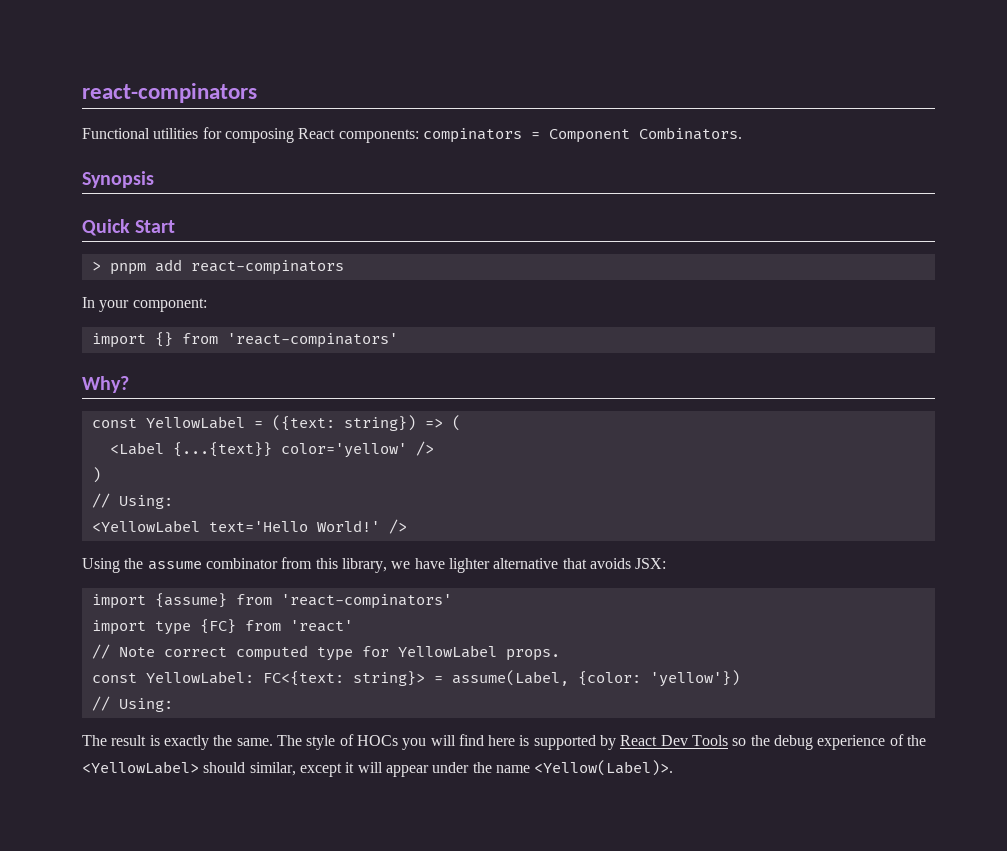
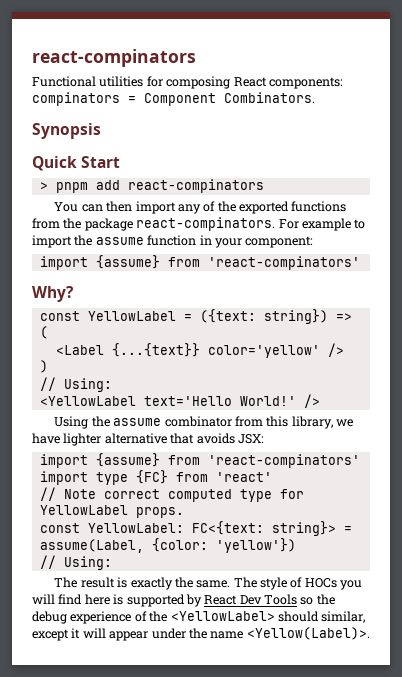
[82,297,95,308] In -> [54,201,347,214] [32,217,366,231] [32,235,212,248] You can then import any of the exported functions from the package react-compinators. For example to import the assume function in
[154,332,173,347] {} -> [95,255,160,269] {assume}

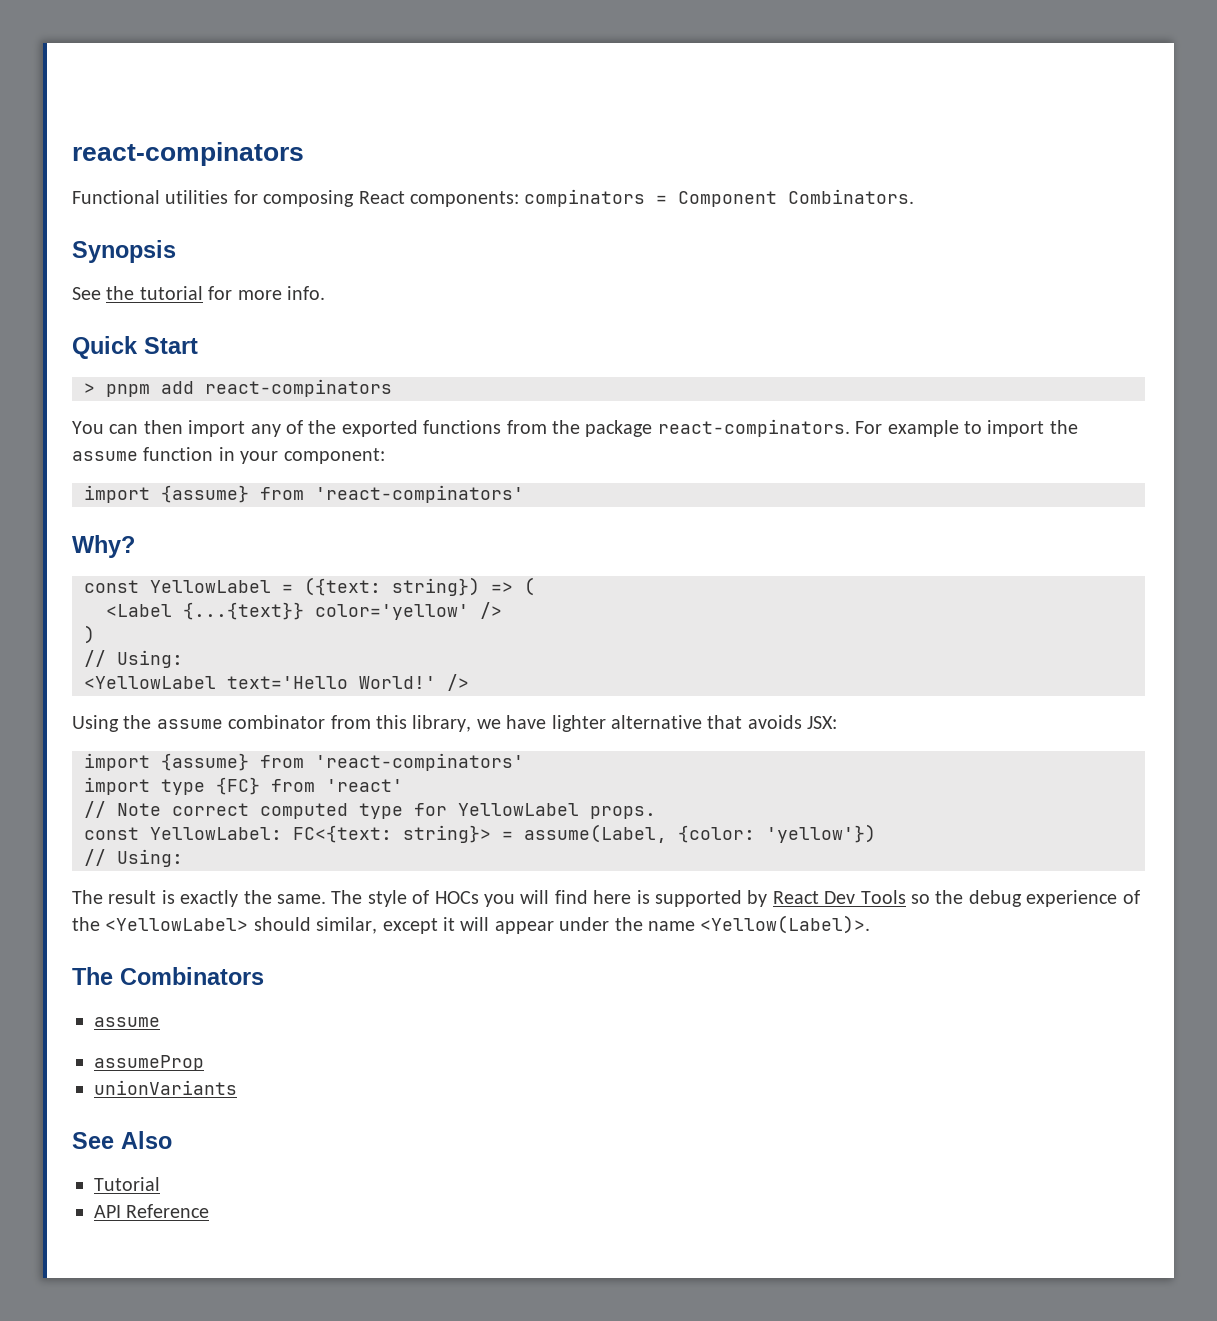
(101, 131) none -> [72,286,325,300] // See the tutorial for more info.
(370, 633) none -> [72,967,264,985] [94,1017,160,1027] [94,1055,204,1071] [94,1080,237,1095] [72,1131,172,1149] [94,1177,160,1191] [94,1204,210,1218] // The Combinators // assume // assumeProp // unionVariants // See Also // Tutorial // API Reference

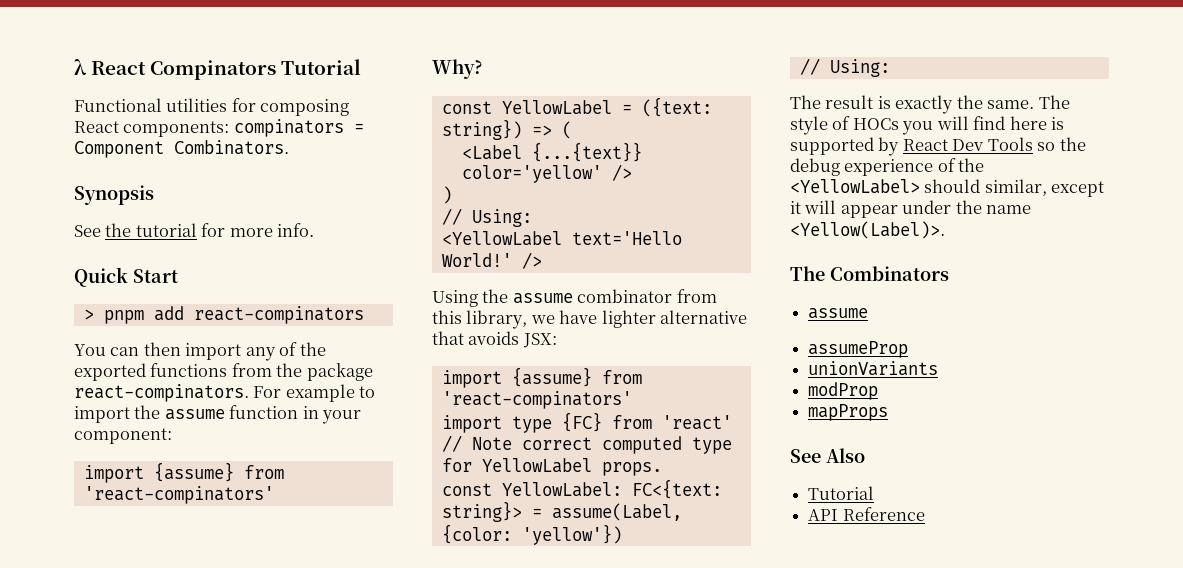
[72,142,304,166] react-compinators -> [74,59,362,80] λ React Compinators Tutorial
(237, 1087) none -> [808,382,879,400] [808,404,889,421] // modProp // mapProps

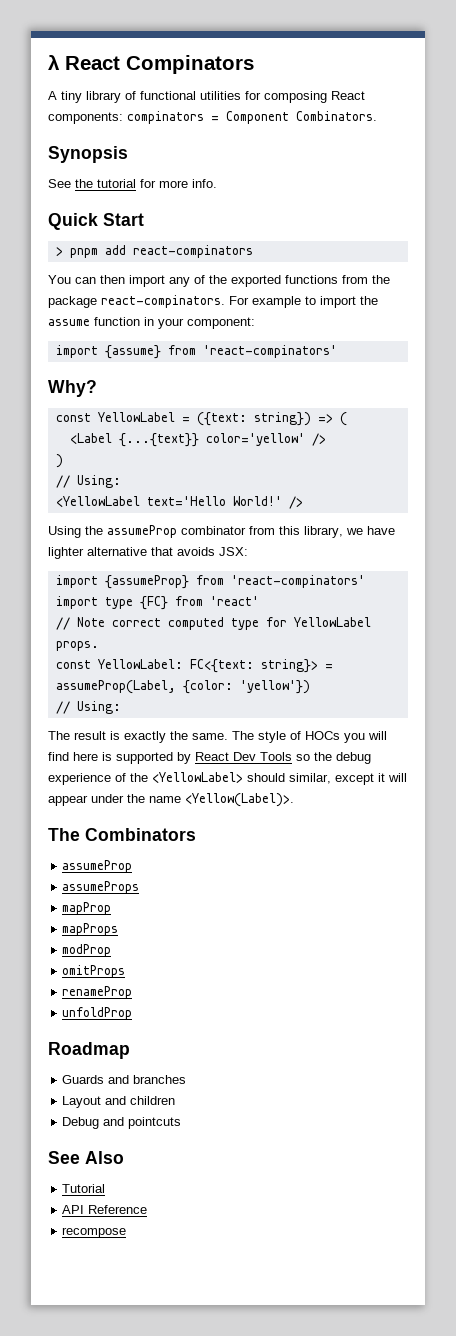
[281,59,362,75] [74,98,162,112] Tutorial // Functional -> [48,91,196,103] // A tiny library of functional
[512,293,573,304] assume -> [107,525,177,538] assumeProp
[511,367,592,387] {assume} -> [104,575,189,589] {assumeProp}
[551,503,682,521] assume(Label, -> [55,680,176,694] assumeProp(Label,
[808,308,869,319] // assume -> (196, 834) none
[808,361,939,376] [808,382,879,400] [808,404,889,421] unionVariants // modProp // mapProps -> [62,881,140,894] [62,902,112,915] [62,923,119,936] [62,944,112,957] [62,965,126,978] [62,986,133,999] [62,1007,133,1020] [48,1042,130,1059] [62,1075,187,1084] [62,1096,176,1108] [62,1117,182,1129] assumeProps // mapProp // mapProps // modProp // omitProps // renameProp // unfoldProp // Roadmap // Guards and branches // Layout and children // Debug and pointcuts
(925, 514) none -> [62,1227,127,1238] // recompose

